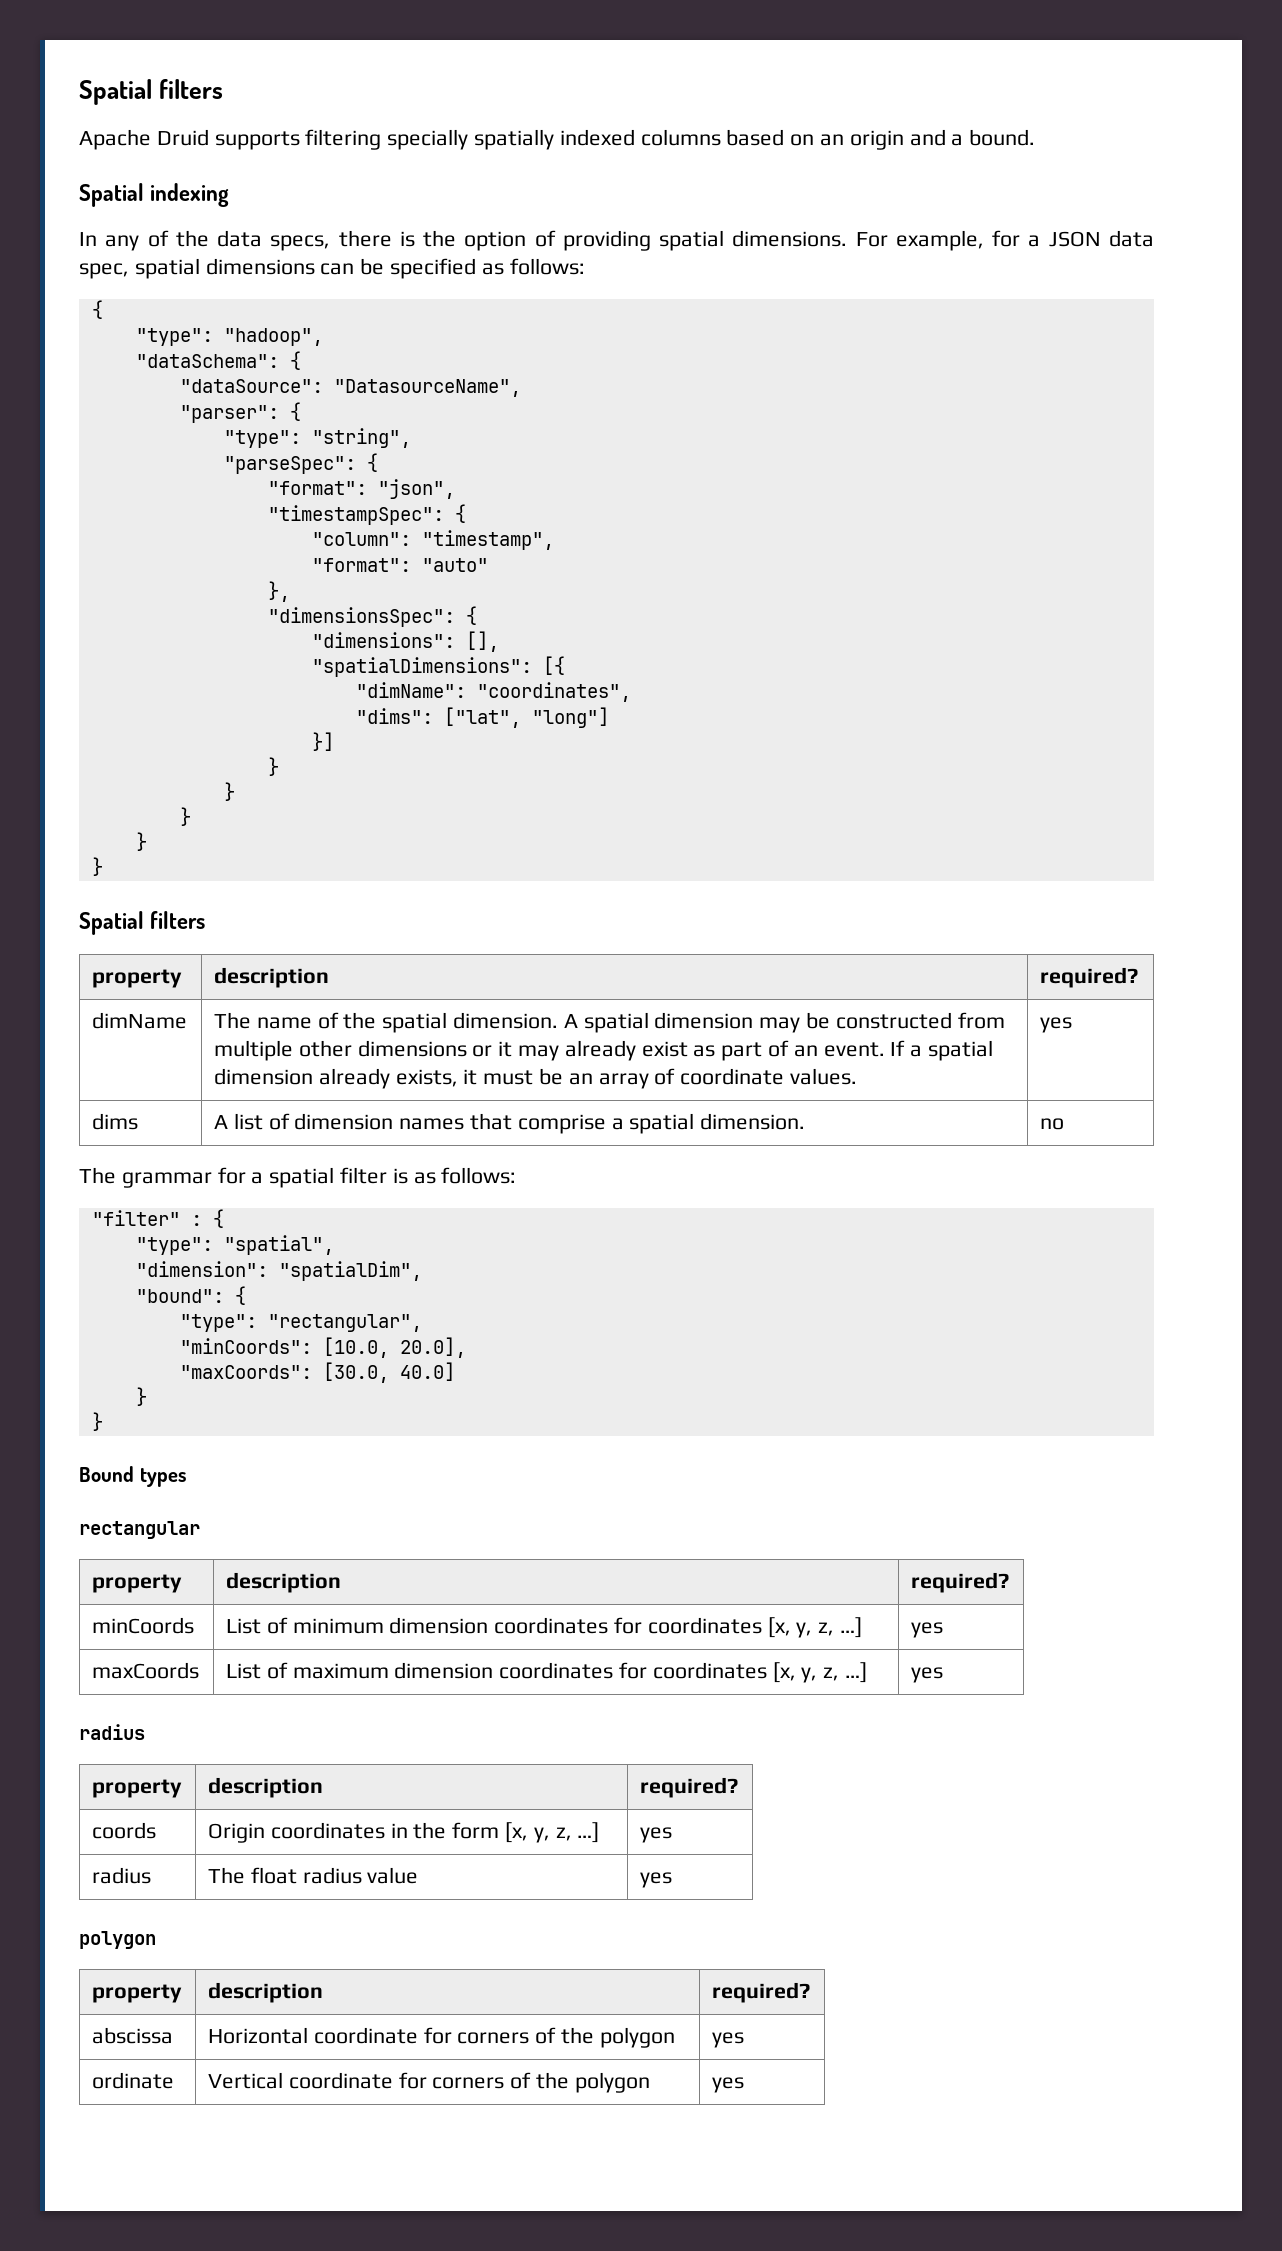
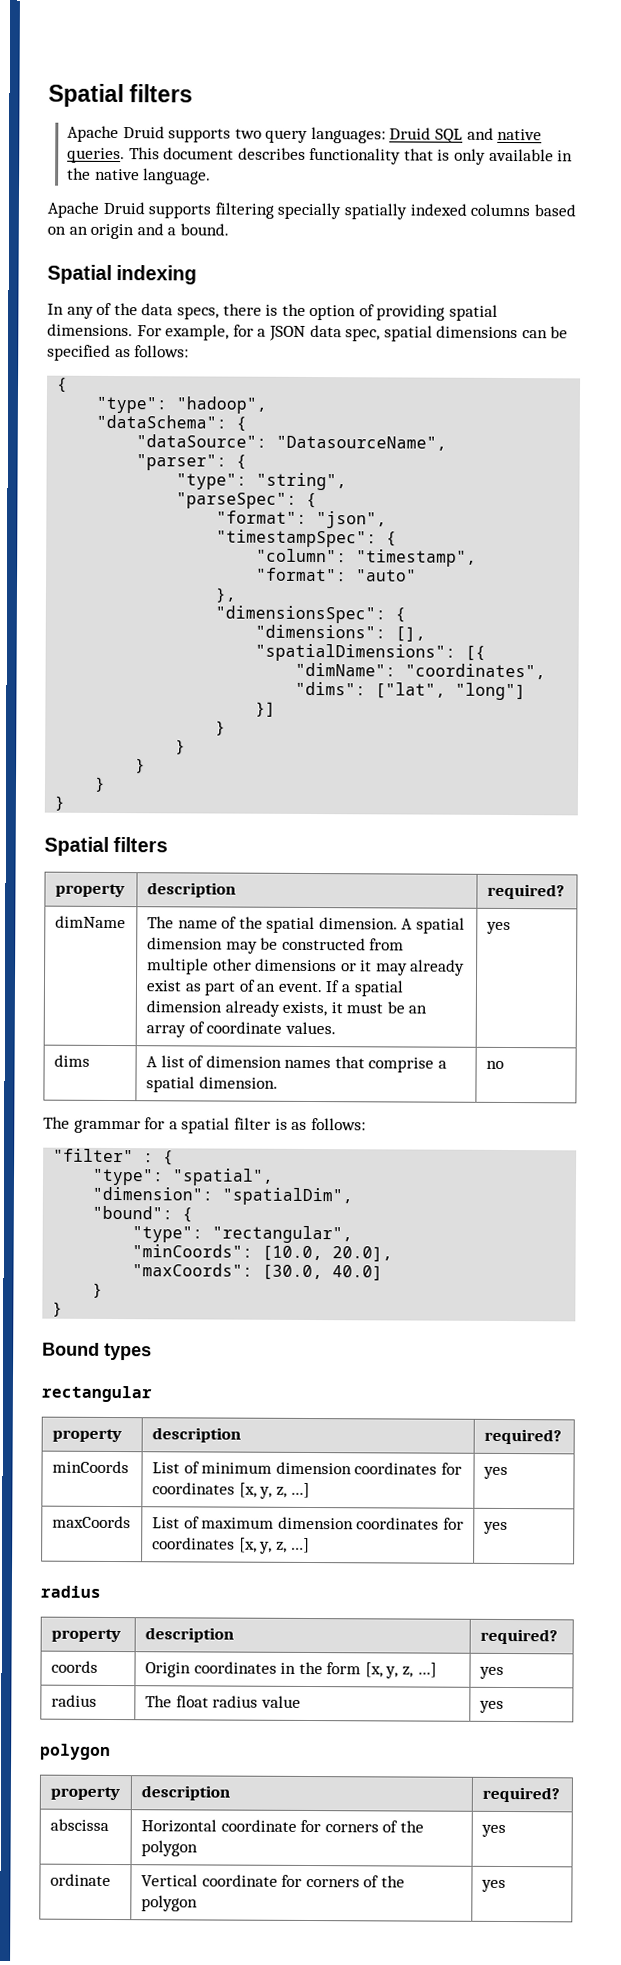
[79,79,224,105] Spatial filters -> [48,83,194,108] [66,125,543,144] [66,147,574,165] [66,167,212,185] Spatial filters // Apache Druid supports two query languages: Druid SQL and native queries. This document describes functionality that is only available in the native language.

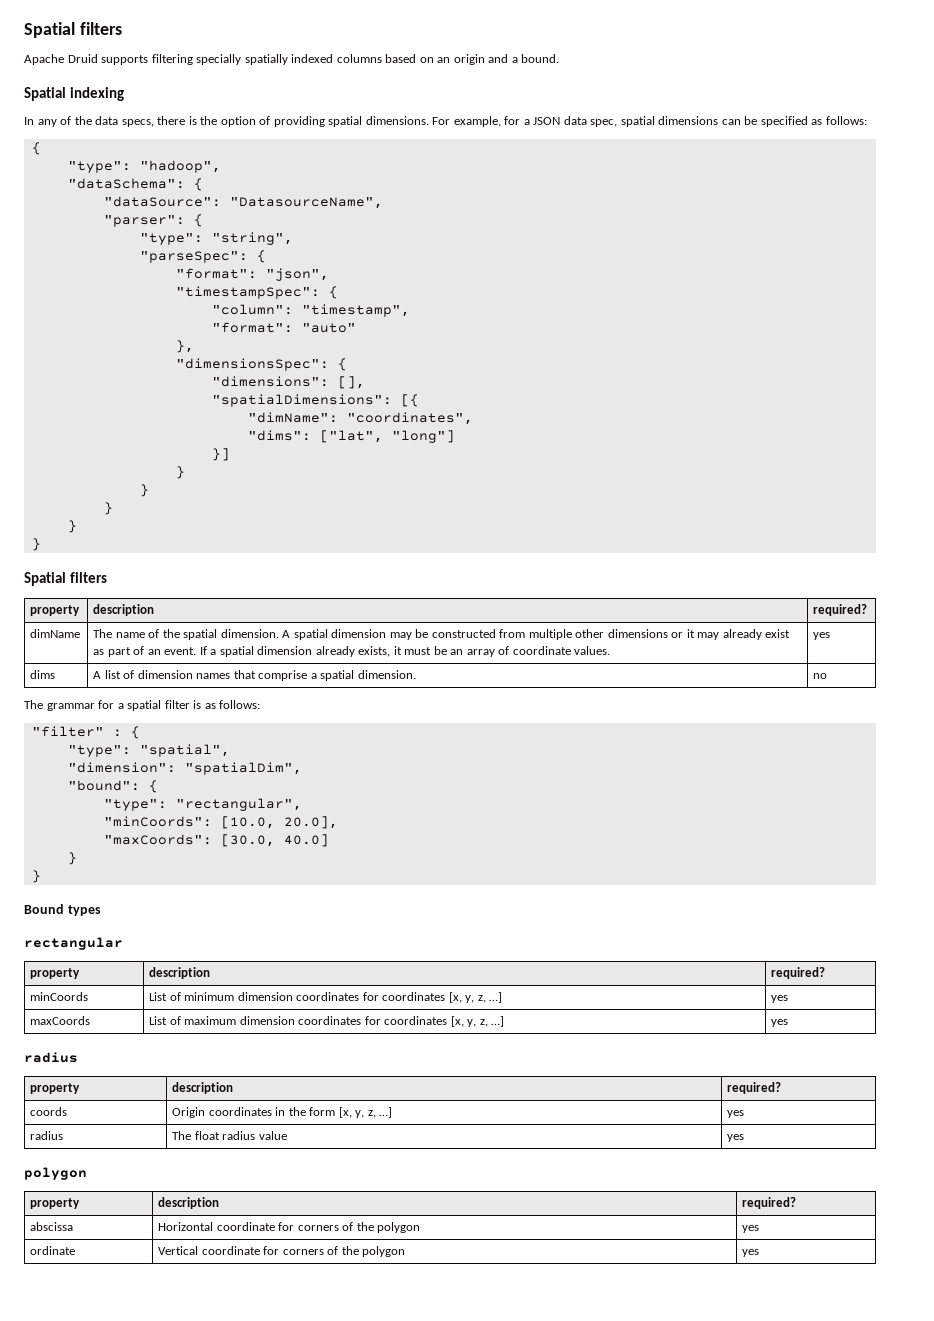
[48,83,194,108] [66,125,543,144] [66,147,574,165] [66,167,212,185] Spatial filters // Apache Druid supports two query languages: Druid SQL and native queries. This document describes functionality that is only available in the native language. -> [24,22,122,38] Spatial filters

